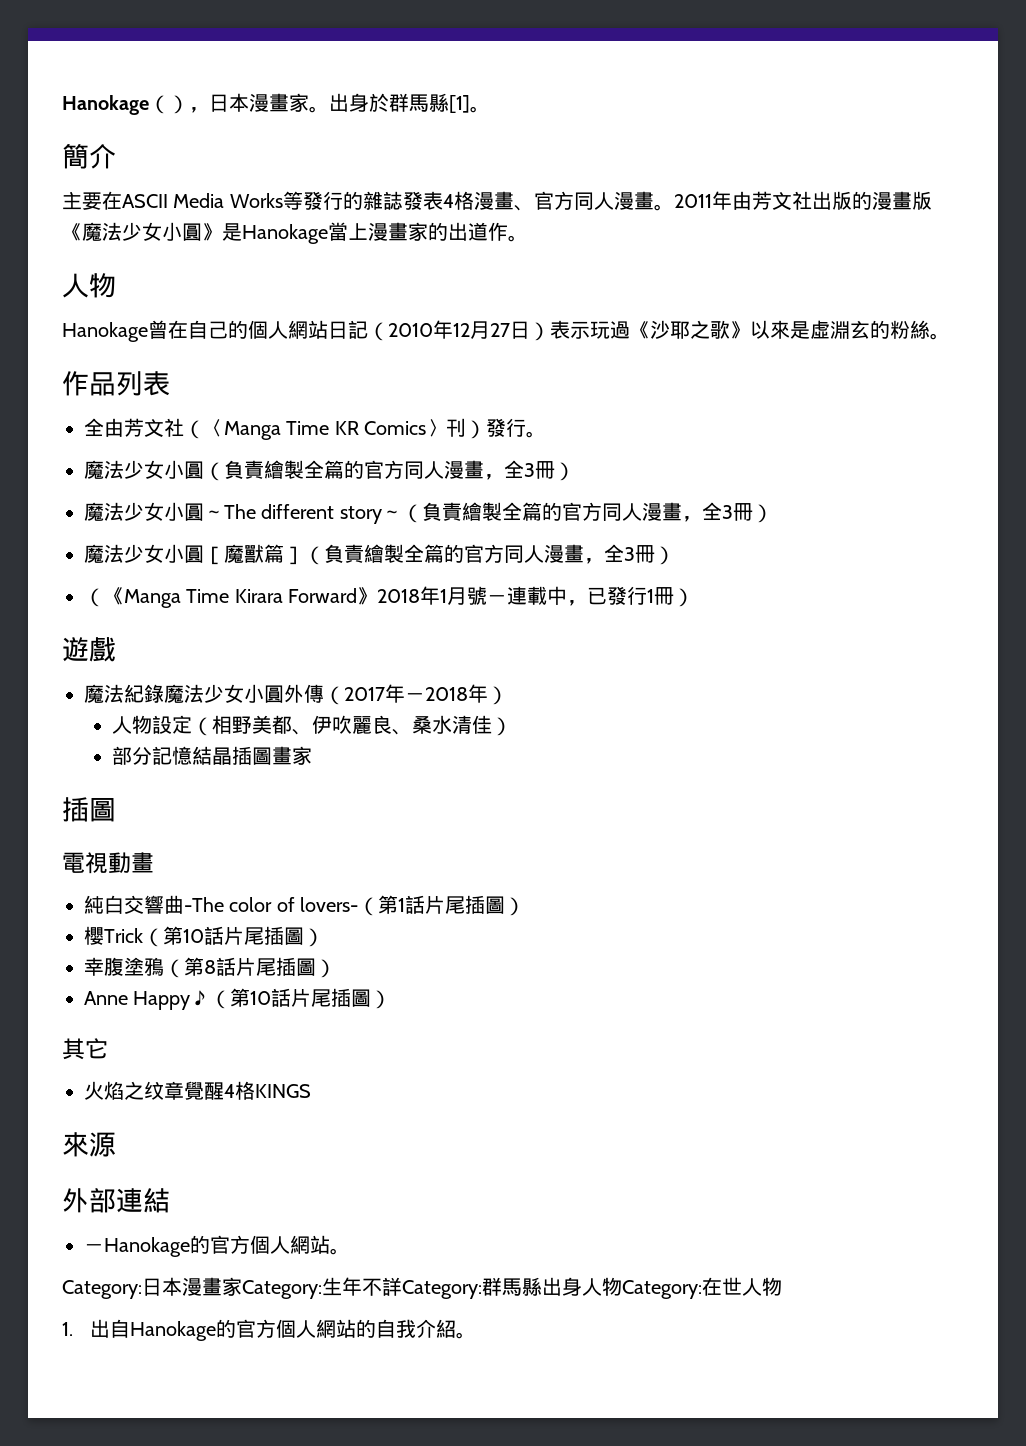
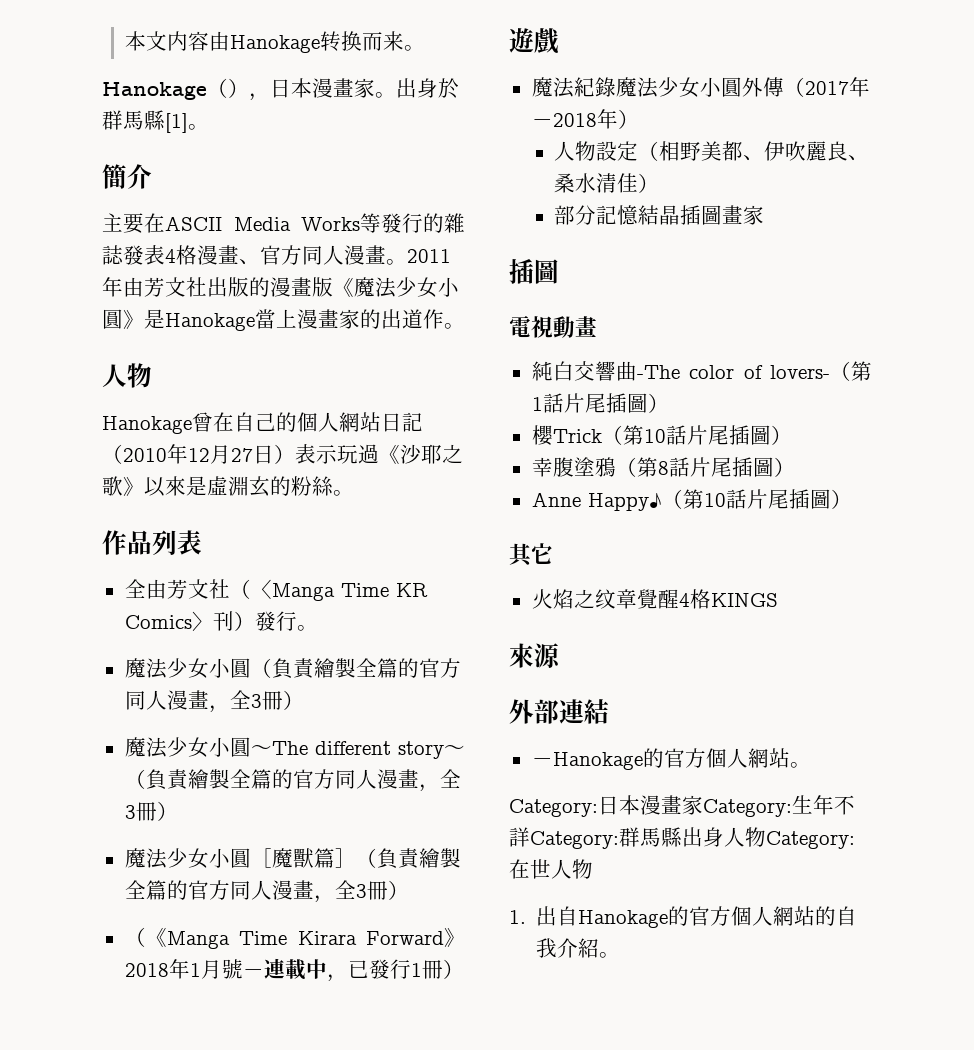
(62, 105) none -> [124,31,425,53] 本文内容由Hanokage转换而来。 //

